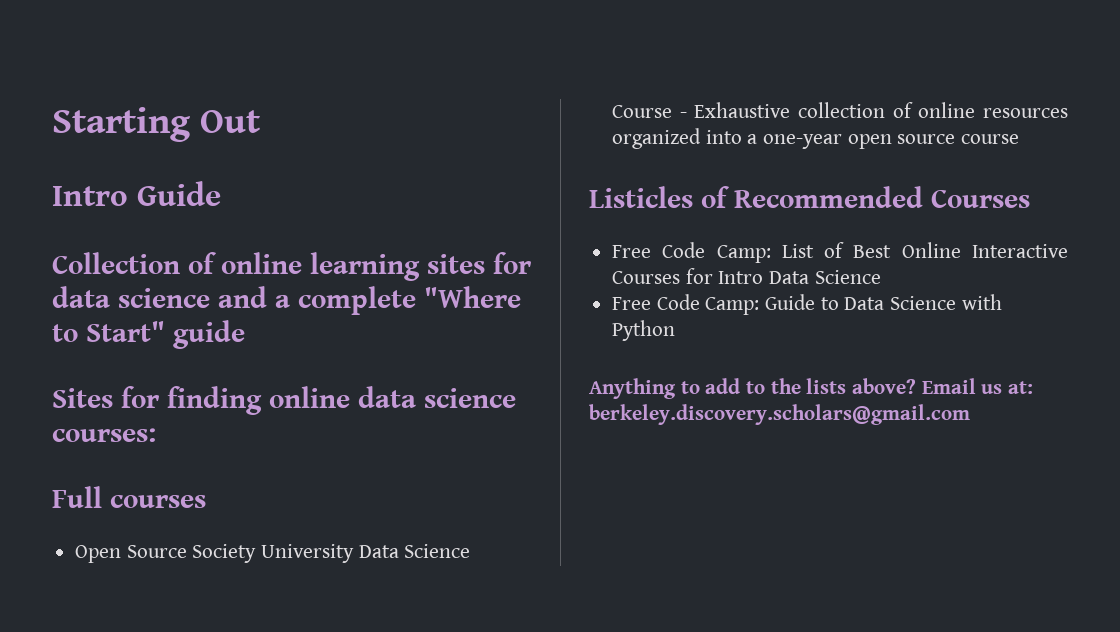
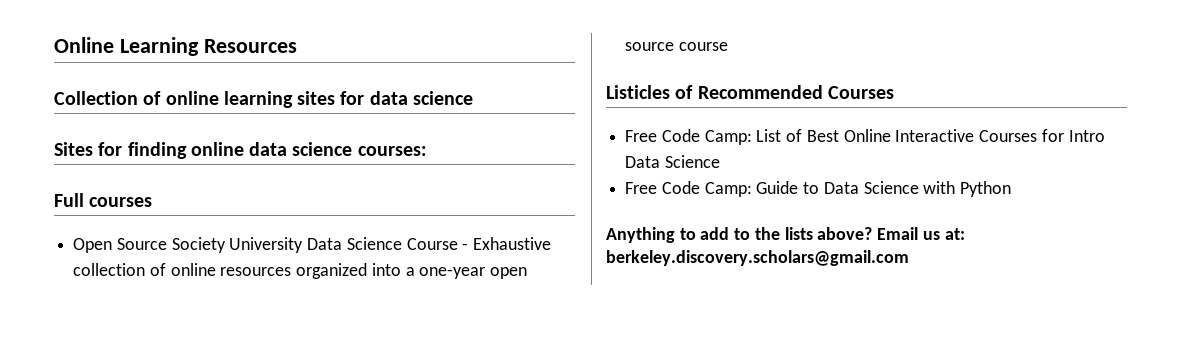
[52,107,262,142] [52,181,221,206] Starting Out // Intro Guide -> [54,37,297,56] Online Learning Resources
[218,286,521,315] [52,320,245,349] and a complete "Where to Start" guide -> (473, 98) none

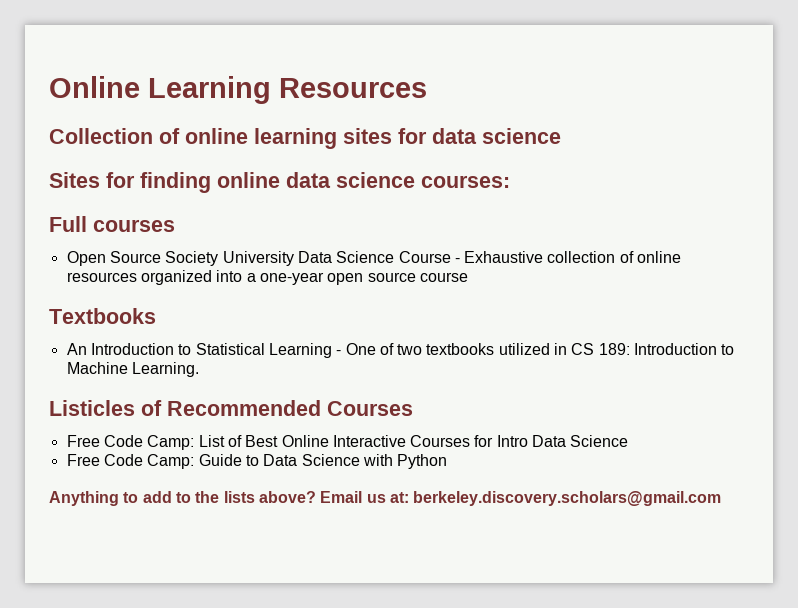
(728, 46) none -> [49,308,156,324] [66,343,735,358] [66,362,199,377] // Textbooks // An Introduction to Statistical Learning - One of two textbooks utilized in CS 189: Introduction to Machine Learning.

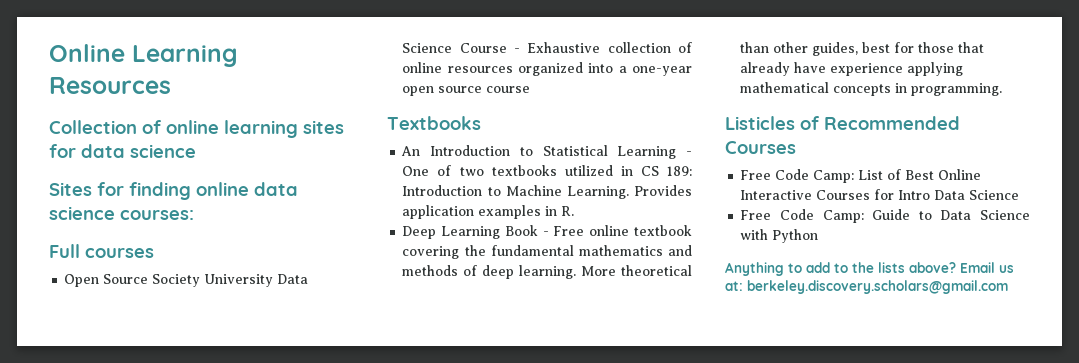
(199, 369) none -> [634,185,692,196] [402,205,575,219] [402,225,692,239] [402,245,692,259] [402,265,692,279] [740,42,985,56] [740,62,964,76] [740,82,1003,96] Provides application examples in R. // Deep Learning Book - Free online textbook covering the fundamental mathematics and methods of deep learning. More theoretical than other guides, best for those that already have experience applying mathematical concepts in programming.

